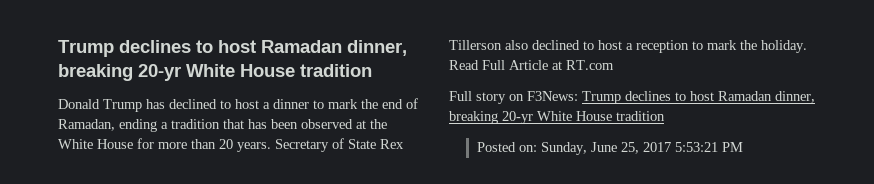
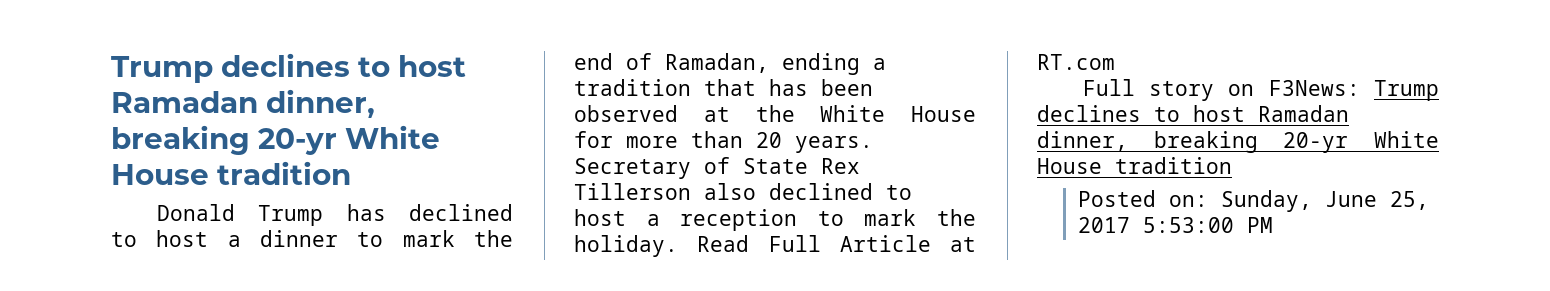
[674,142,718,152] 5:53:21 -> [1143,217,1235,233] 5:53:00

